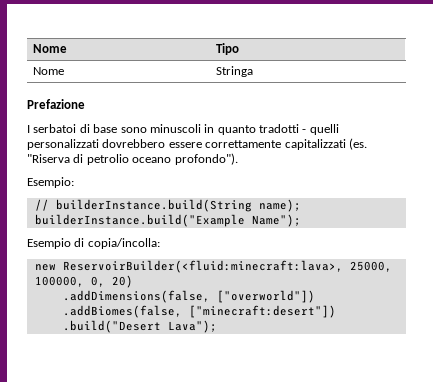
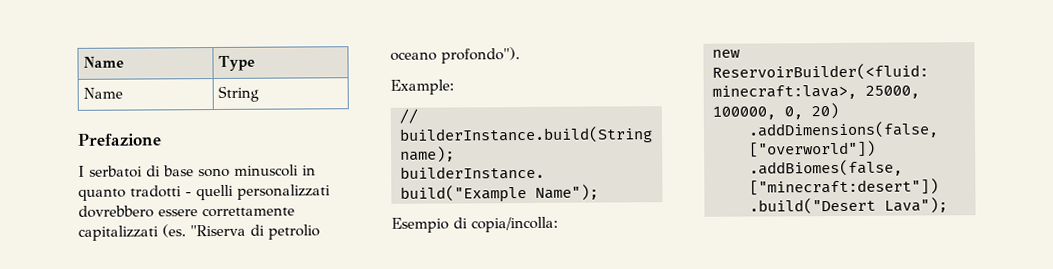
[33,44,68,53] [216,43,240,55] [33,67,65,75] [216,66,254,77] Nome | Tipo // Nome | Stringa -> [83,56,125,68] [218,55,256,71] [83,87,124,99] [218,85,260,102] Name | Type // Name | String
[27,177,74,188] Esempio: -> [390,79,454,95] Example:

